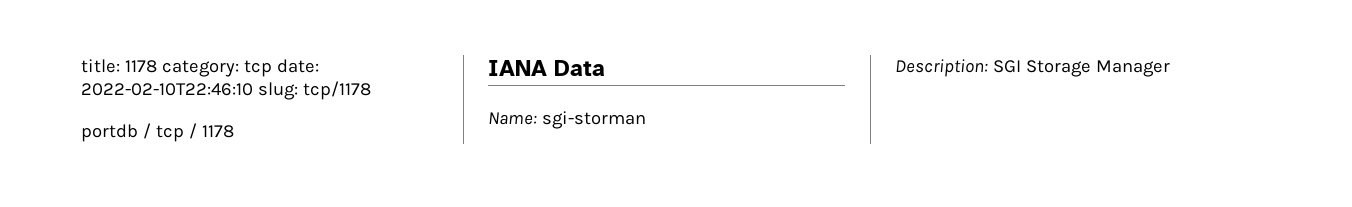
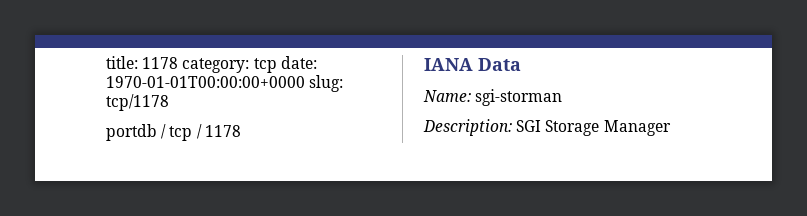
[81,83,253,96] 2022-02-10T22:46:10 -> [106,76,305,88] 1970-01-01T00:00:00+0000

